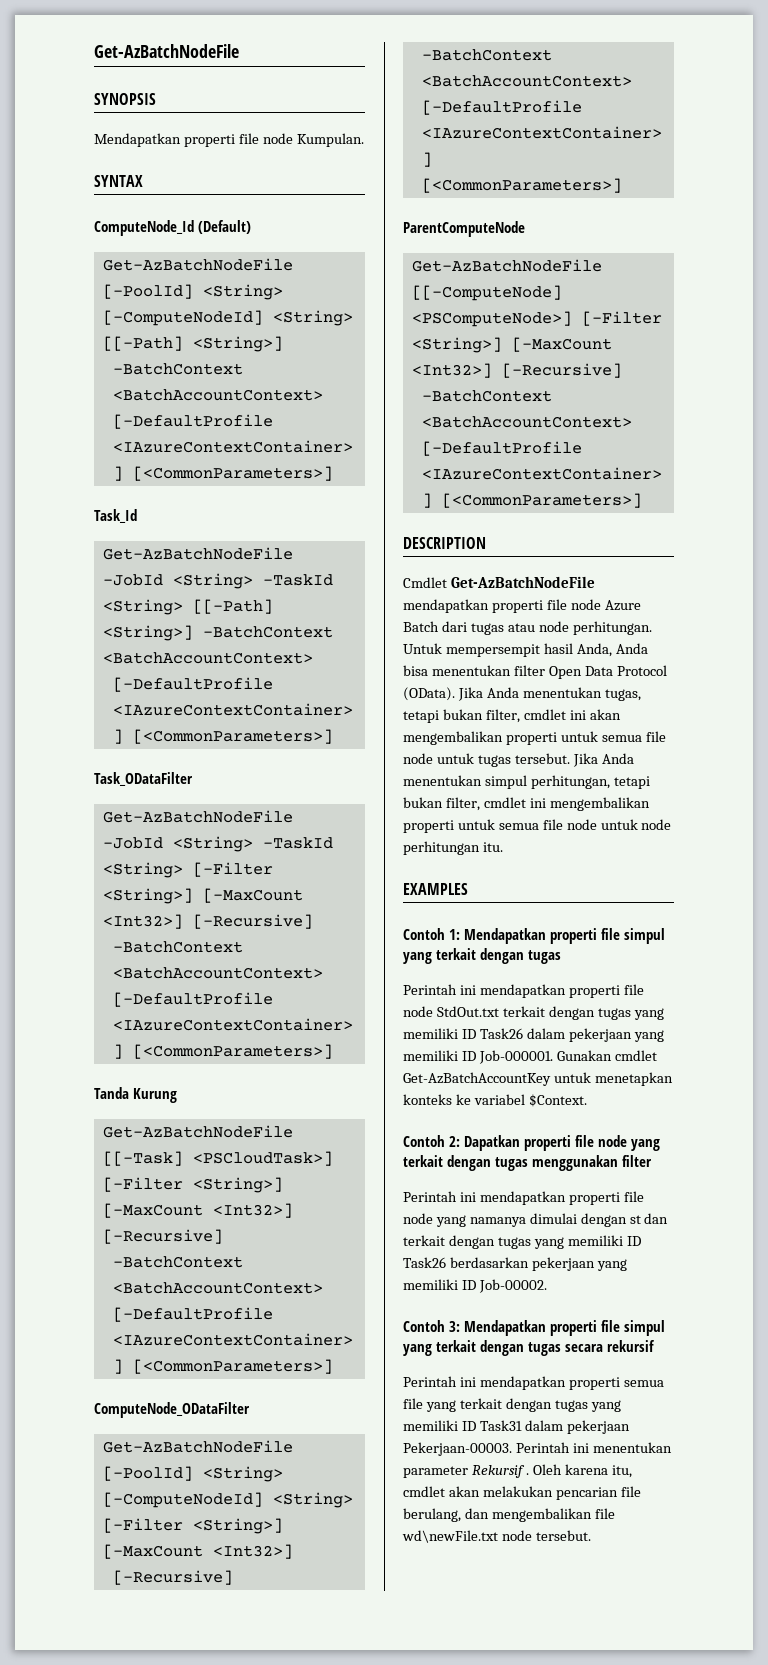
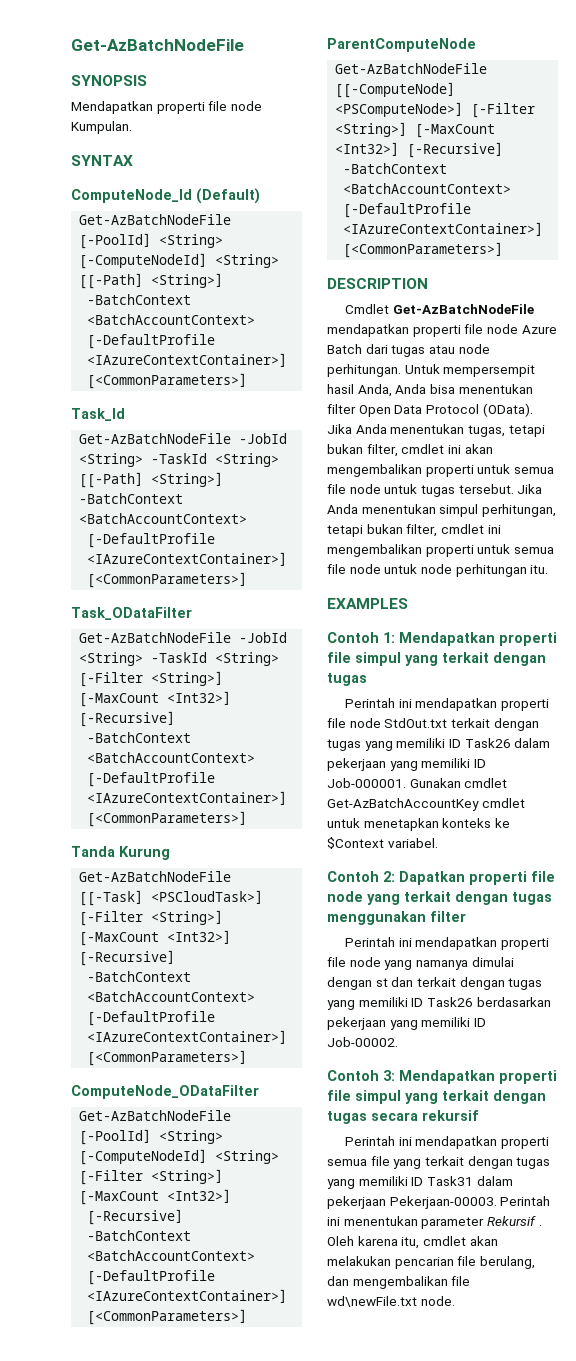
(551, 1079) none -> [481,798,525,808] cmdlet
[473,1094,587,1107] variabel $Context. -> [327,837,438,849] $Context variabel.
[501,1530,591,1541] node tersebut. -> [420,1296,455,1306] node.

